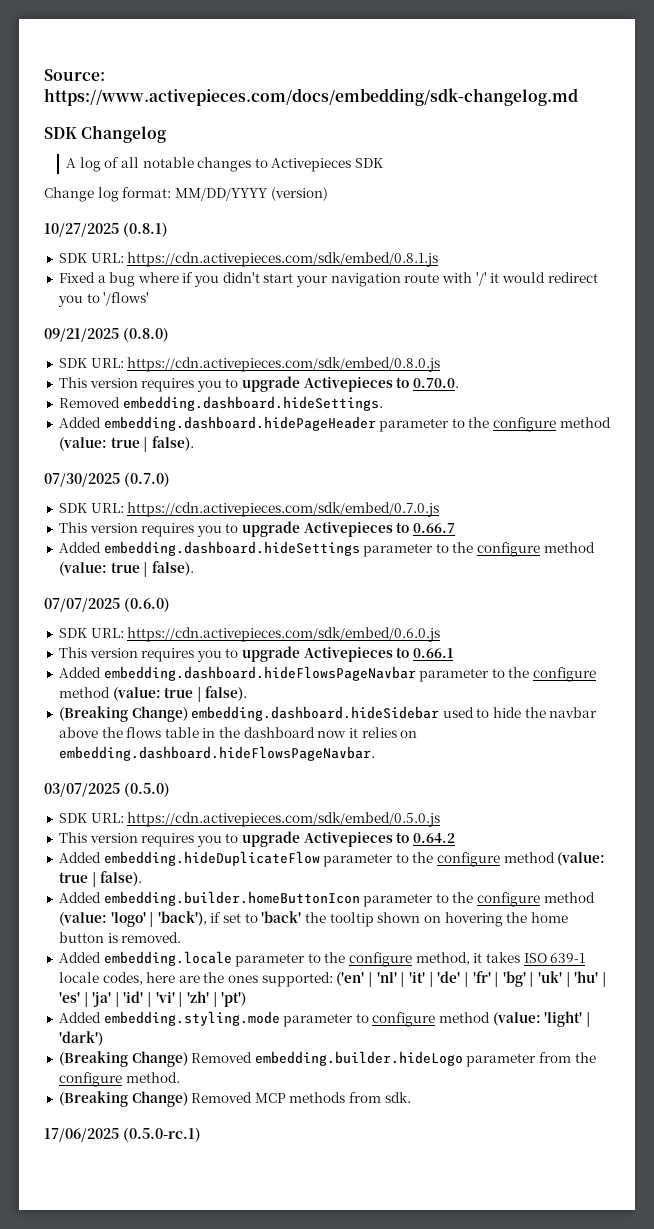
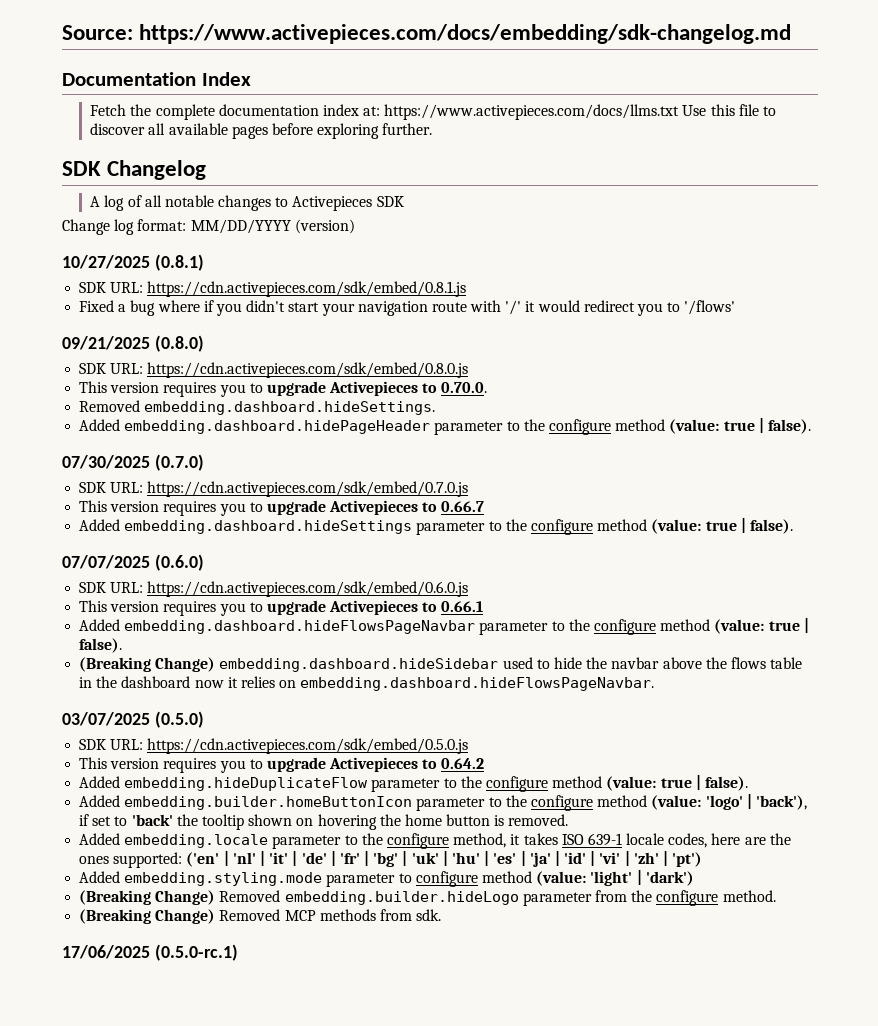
(578, 97) none -> [62,72,251,86] [90,104,777,120] [90,123,433,139] // Documentation Index // Fetch the complete documentation index at: https://www.activepieces.com/docs/llms.txt Use this file to discover all available pages before exploring further.

